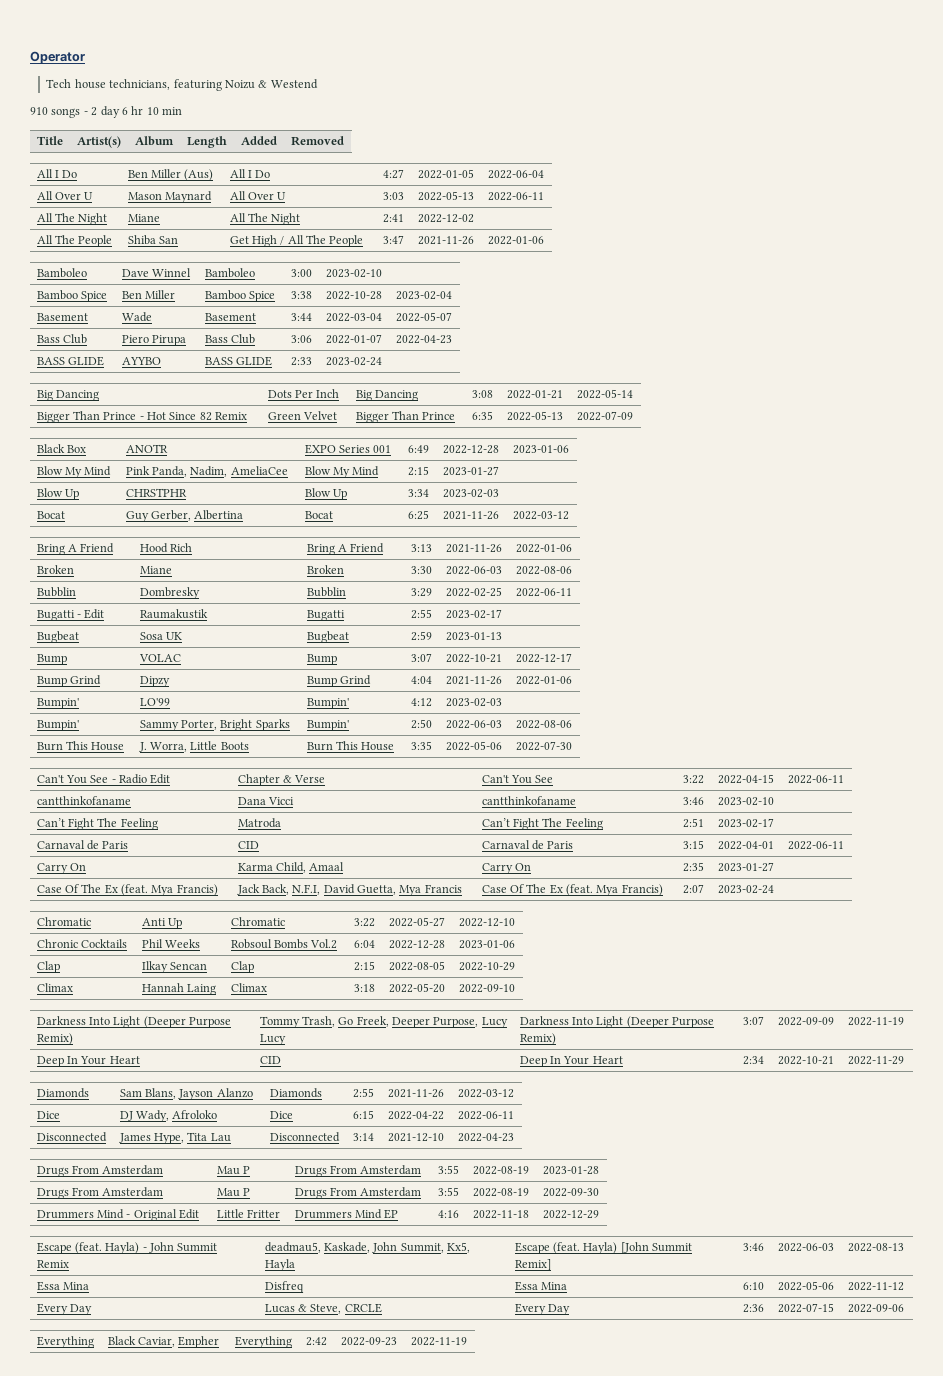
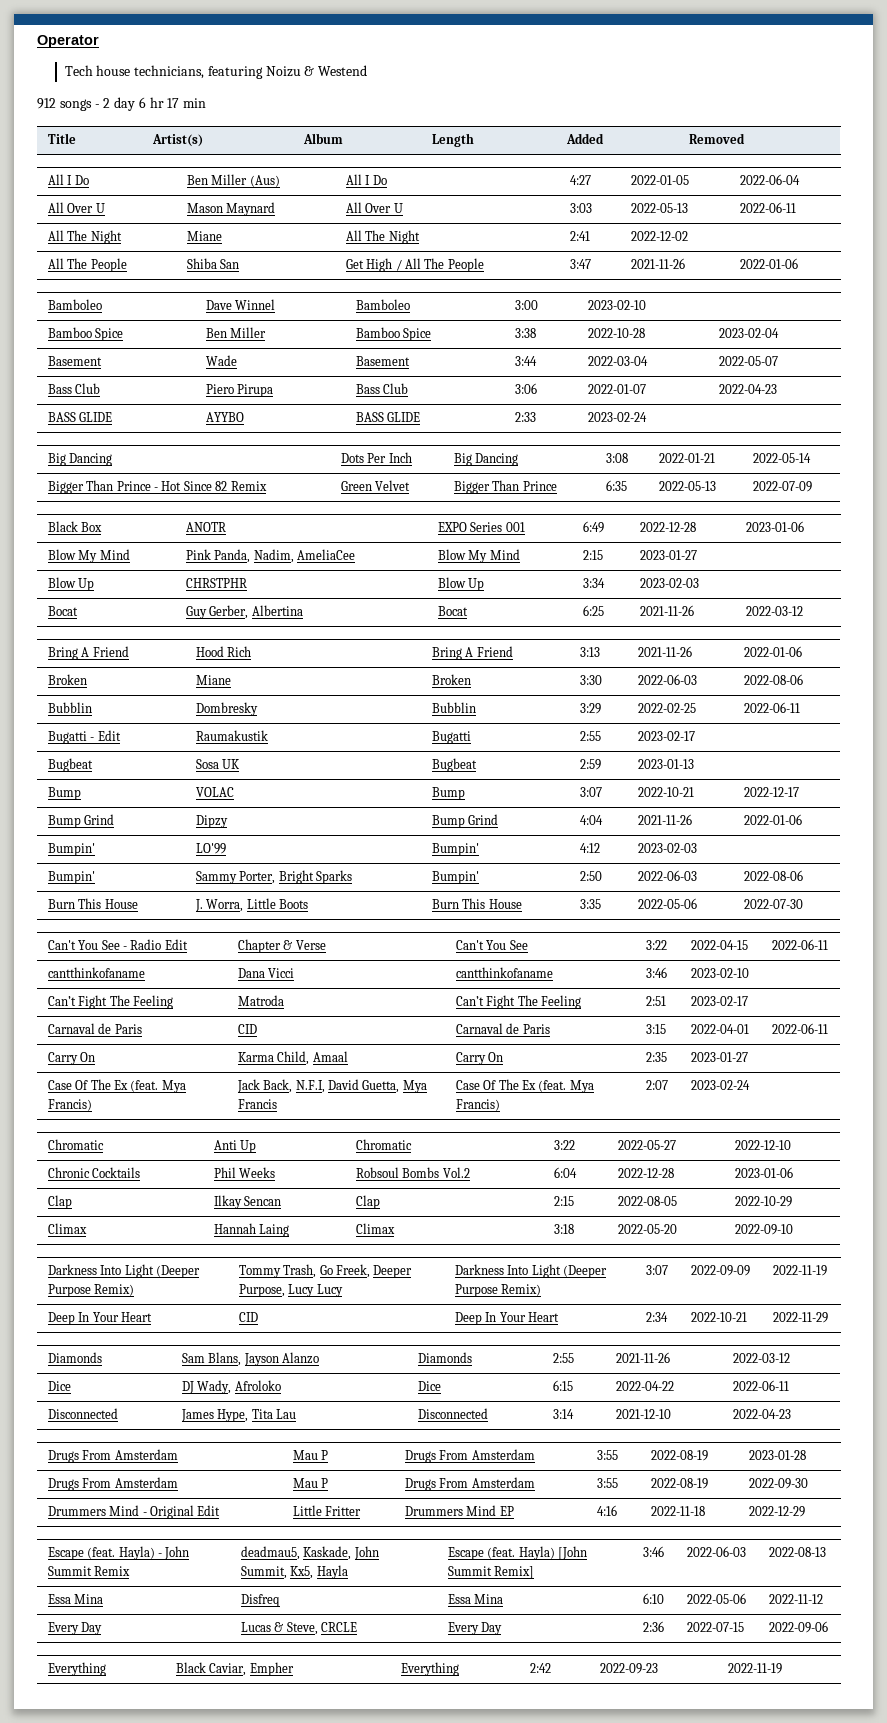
[30,107,48,115] 910 -> [37,98,56,109] 912
[146,107,159,115] 10 -> [167,98,180,108] 17

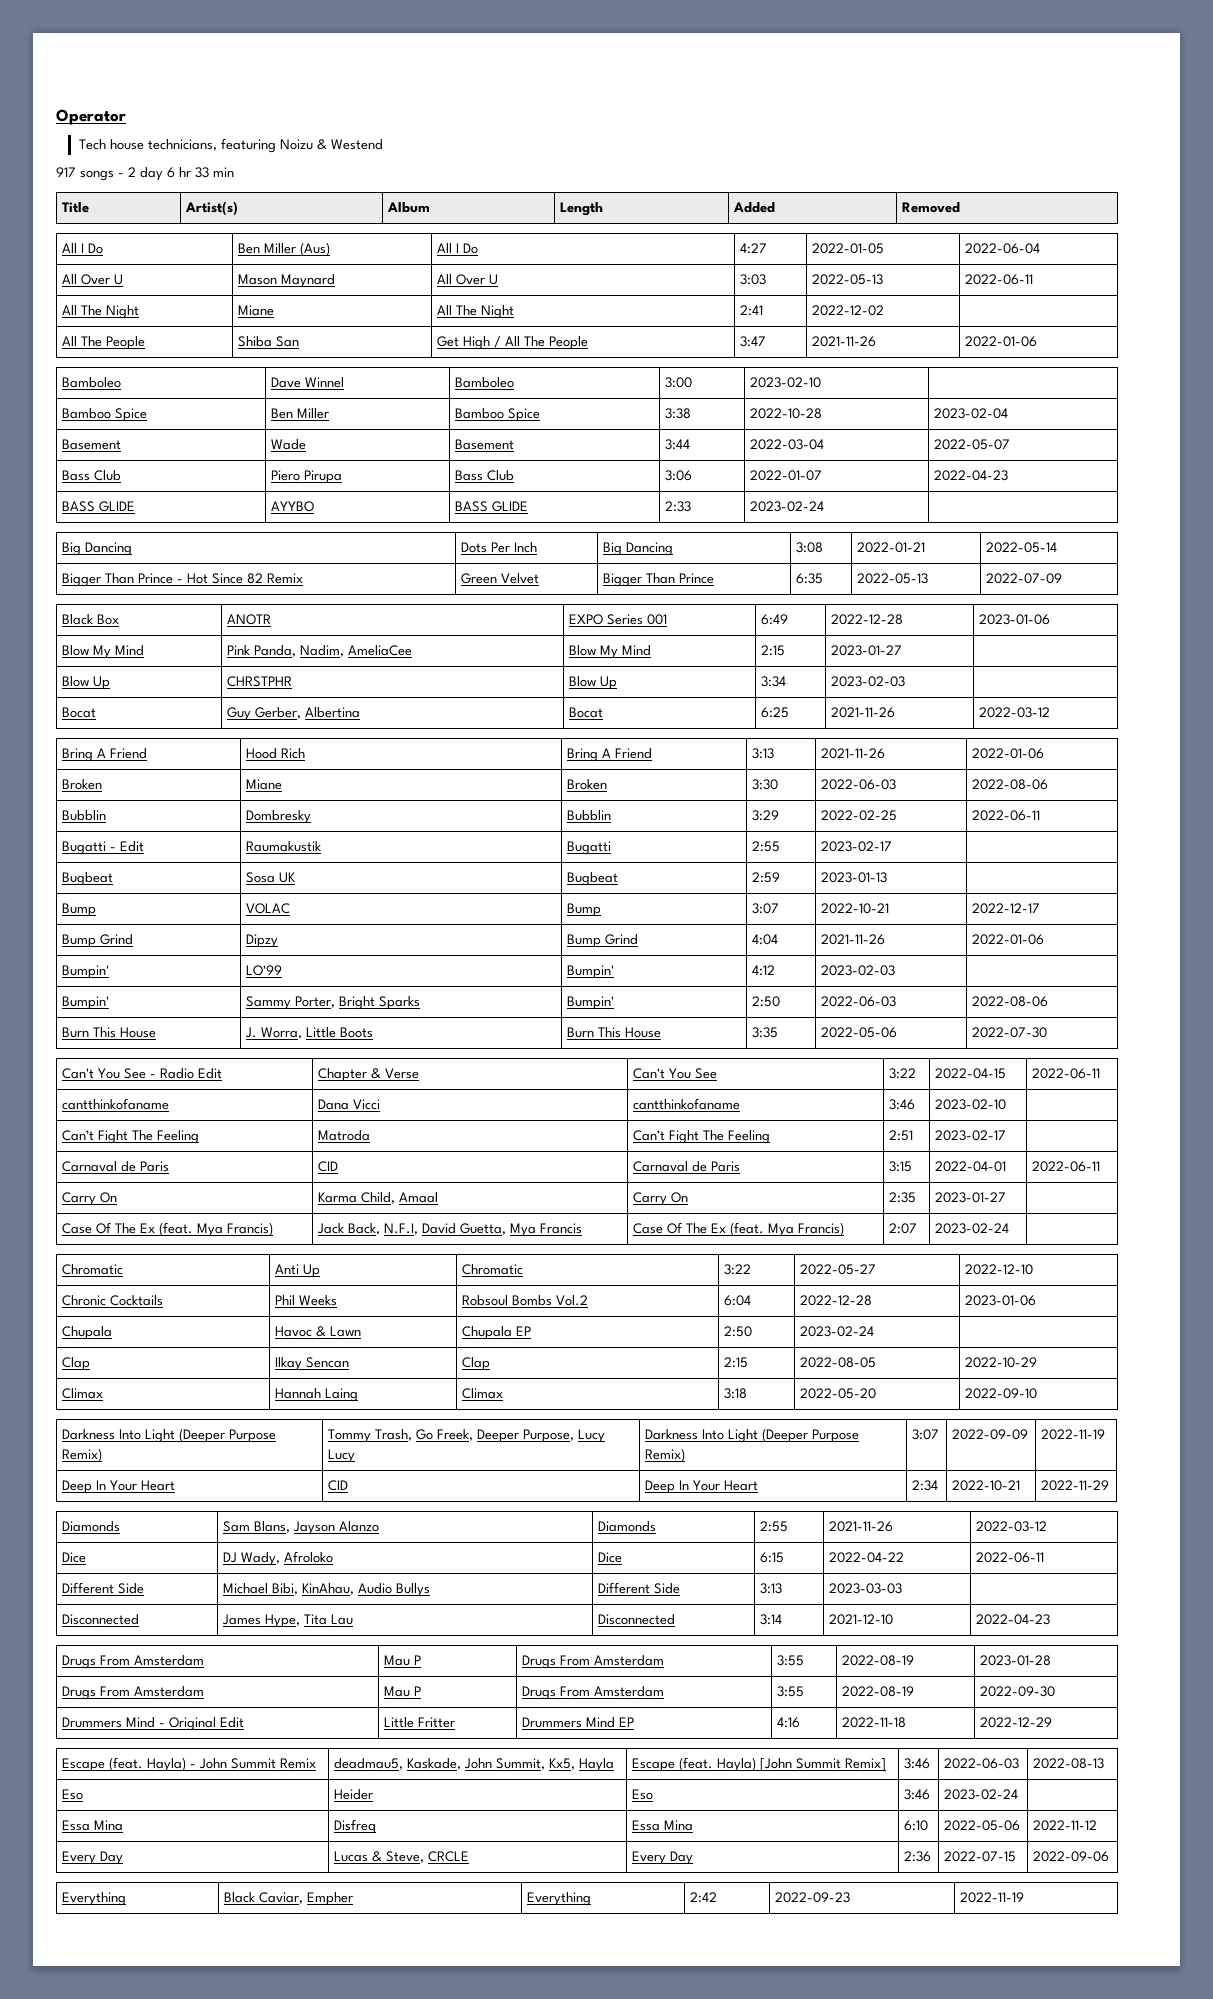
[37,98,56,109] 912 -> [56,167,76,177] 917
[167,98,180,108] 17 -> [195,167,209,178] 33
(793, 1172) none -> [62,1326,113,1340] [275,1326,362,1337] [462,1326,532,1340] [724,1326,753,1337] [800,1326,875,1337] // Chupala | Havoc & Lawn | Chupala EP | 2:50 | 2023-02-24 |
(789, 1385) none -> [62,1582,145,1594] [223,1583,431,1597] [598,1582,681,1594] [760,1583,783,1594] [829,1583,903,1594] // Different Side | Michael Bibi, KinAhau, Audio Bullys | Different Side | 3:13 | 2023-03-03 |
(826, 1552) none -> [62,1789,84,1800] [334,1789,374,1800] [632,1789,654,1800] [904,1789,931,1800] [944,1789,1019,1800] // Eso | Heider | Eso | 3:46 | 2023-02-24 |

